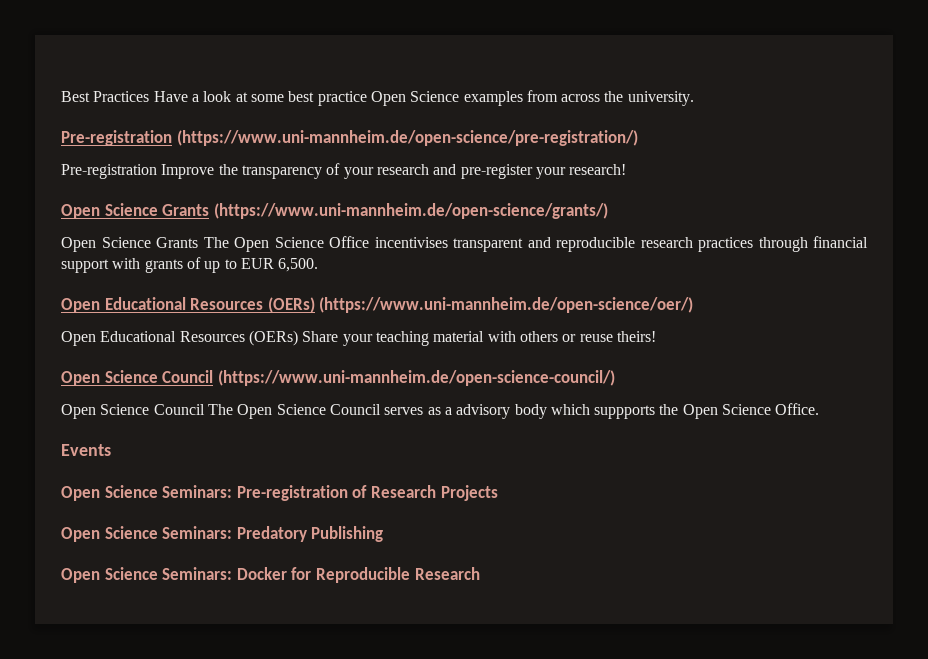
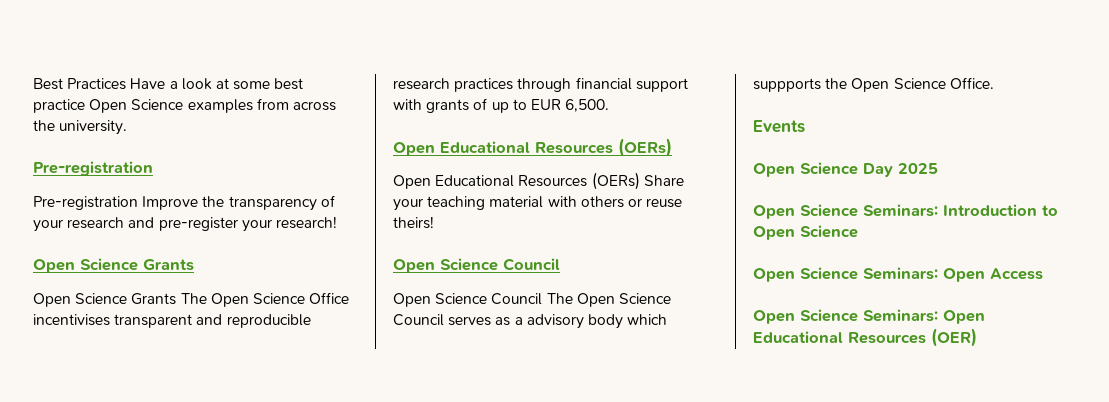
[176,130,638,146] (https://www.uni-mannheim.de/open-science/pre-registration/) -> (153, 168) none
[213,203,608,219] (https://www.uni-mannheim.de/open-science/grants/) -> (194, 265) none
[319,297,694,313] (https://www.uni-mannheim.de/open-science/oer/) -> (672, 147) none
[217,370,615,386] (https://www.uni-mannheim.de/open-science-council/) -> (560, 264) none
[162,485,498,501] [61,526,384,542] [61,567,480,583] Seminars: Pre-registration of Research Projects // Open Science Seminars: Predatory Publishing // Open Science Seminars: Docker for Reproducible Research -> [863,163,938,177] [753,204,1058,219] [753,225,858,240] [753,267,1043,282] [753,309,985,324] [753,328,977,347] Day 2025 // Open Science Seminars: Introduction to Open Science // Open Science Seminars: Open Access // Open Science Seminars: Open Educational Resources (OER)

